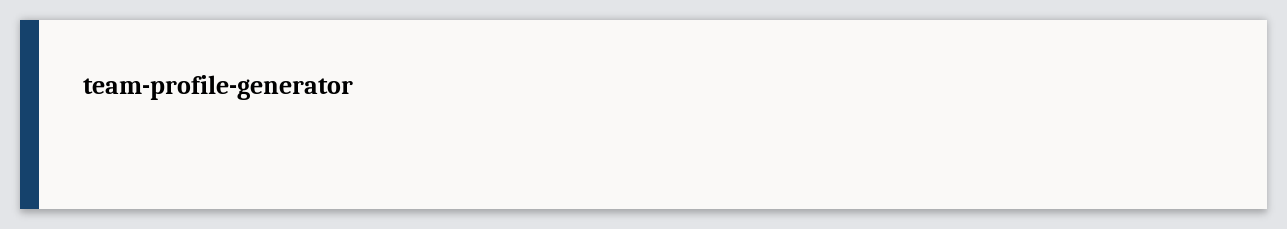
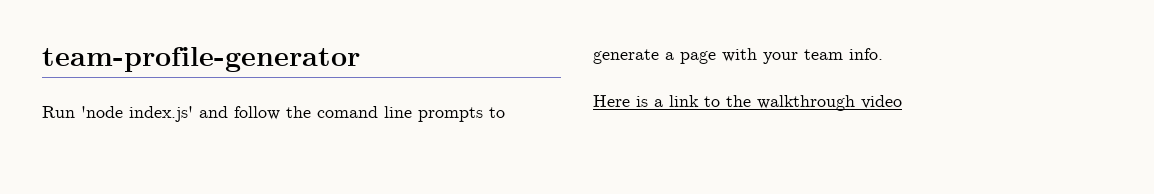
(353, 87) none -> [42,106,505,122] [593,48,883,64] [593,95,902,111] // Run 'node index.js' and follow the comand line prompts to generate a page with your team info. // Here is a link to the walkthrough video

